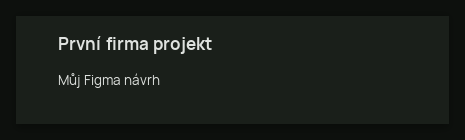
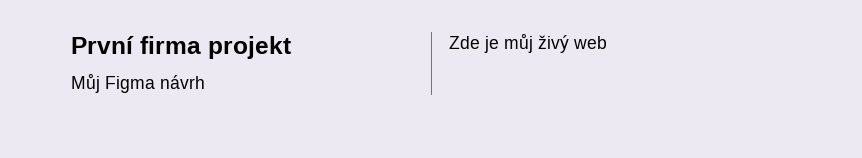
(161, 79) none -> [449,33,607,53] // Zde je můj živý web

